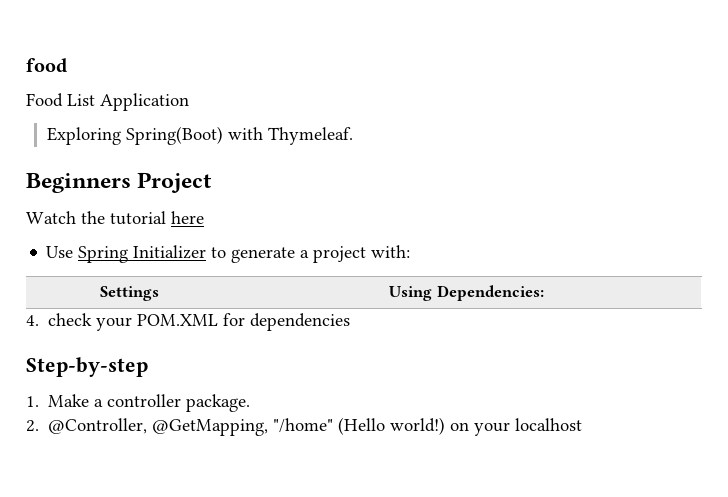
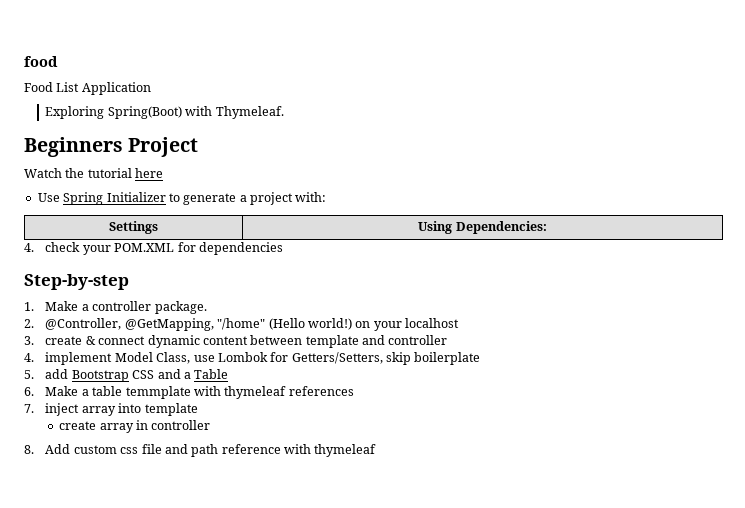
(583, 424) none -> [24,335,448,348] [24,352,481,365] [24,369,229,382] [24,386,354,399] [24,403,198,416] [59,420,211,433] [24,444,377,457] // 3. create & connect dynamic content between template and controller // 4. implement Model Class, use Lombok for Getters/Setters, skip boilerplate // 5. add Bootstrap CSS and a Table // 6. Make a table temmplate with thymeleaf references // 7. inject array into template // create array in controller // 8. Add custom css file and path reference with thymeleaf

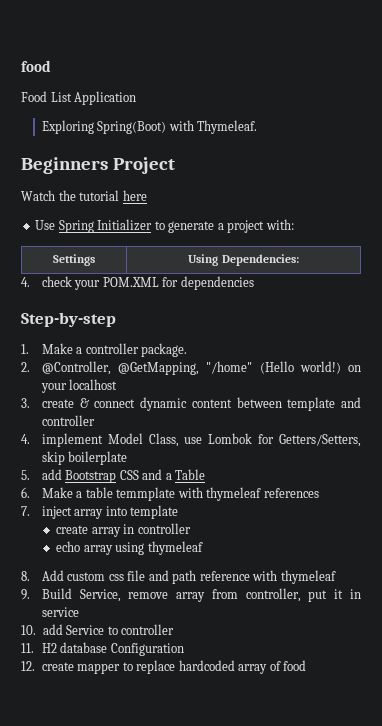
(211, 425) none -> [56,541,203,555] // echo array using thymeleaf
(377, 450) none -> [21,588,362,602] [41,607,79,617] [21,624,175,635] [21,642,184,656] [21,660,307,674] // 9. Build Service, remove array from controller, put it in service // 10. add Service to controller // 11. H2 database Configuration // 12. create mapper to replace hardcoded array of food

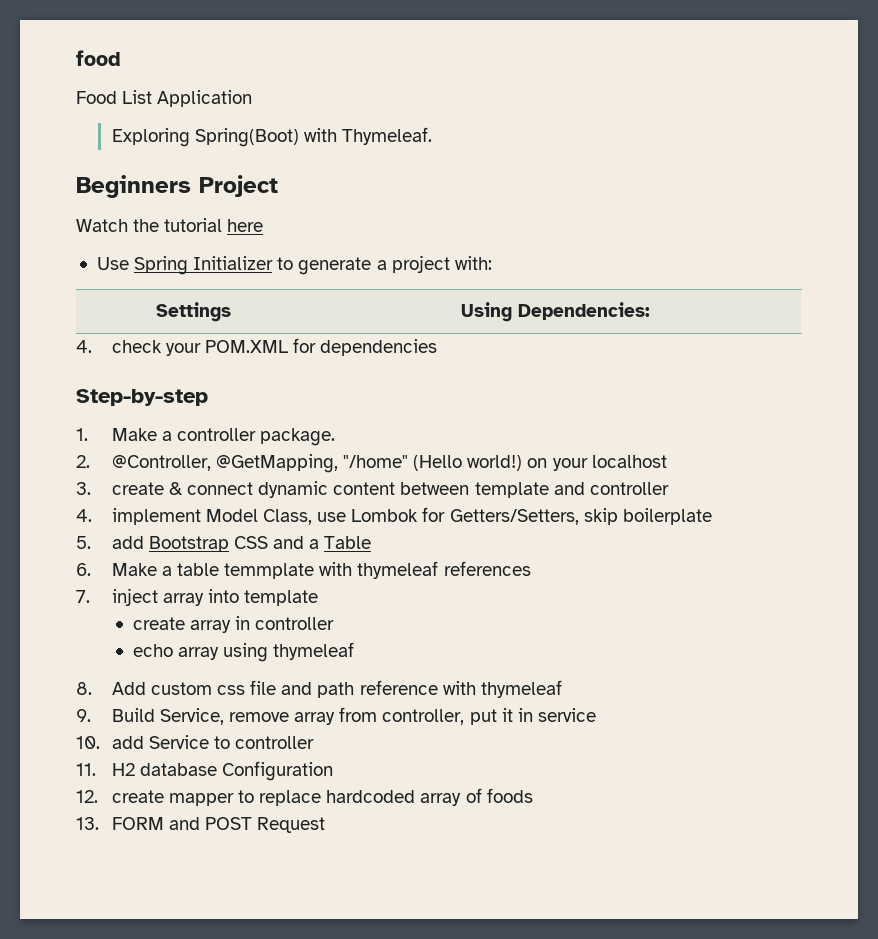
[283,660,307,671] food -> [486,788,533,803] [76,817,326,833] foods // 13. FORM and POST Request

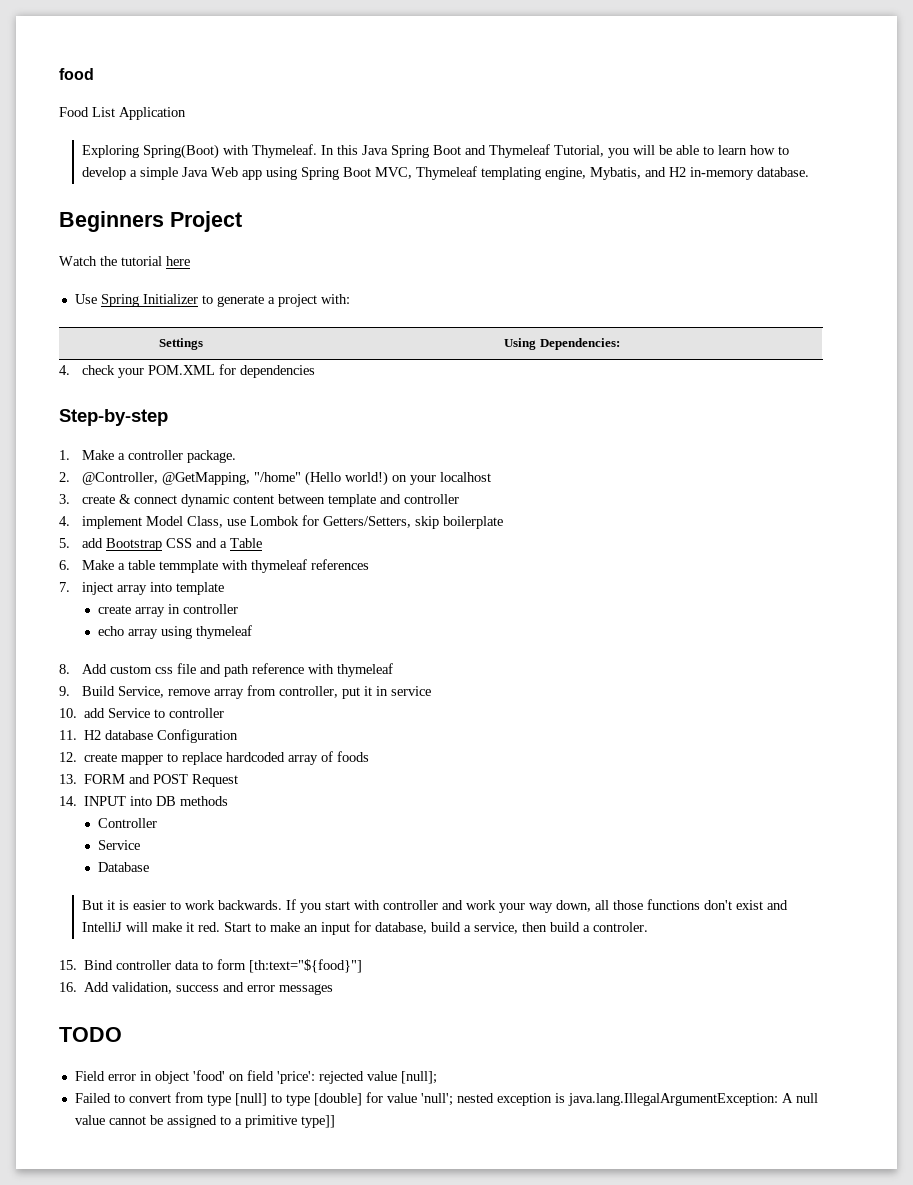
(433, 136) none -> [321,144,790,158] [82,166,810,180] In this Java Spring Boot and Thymeleaf Tutorial, you will be able to learn how to develop a simple Java Web app using Spring Boot MVC, Thymeleaf templating engine, Mybatis, and H2 in-memory database.
(326, 825) none -> [59,796,229,806] [98,818,158,828] [98,840,141,850] [98,862,150,872] [82,899,789,913] [82,921,649,935] [59,959,363,973] [59,982,334,995] [59,1027,122,1042] [74,1070,437,1084] [74,1092,818,1106] [74,1115,335,1128] // 14. INPUT into DB methods // Controller // Service // Database // But it is easier to work backwards. If you start with controller and work your way down, all those functions don't exist and IntelliJ will make it red. Start to make an input for database, build a service, then build a controler. // 15. Bind controller data to form [th:text="${food}"] // 16. Add validation, success and error messages // TODO // Field error in object 'food' on field 'price': rejected value [null]; // Failed to convert from type [null] to type [double] for value 'null'; nested exception is java.lang.IllegalArgumentException: A null value cannot be assigned to a primitive type]]

